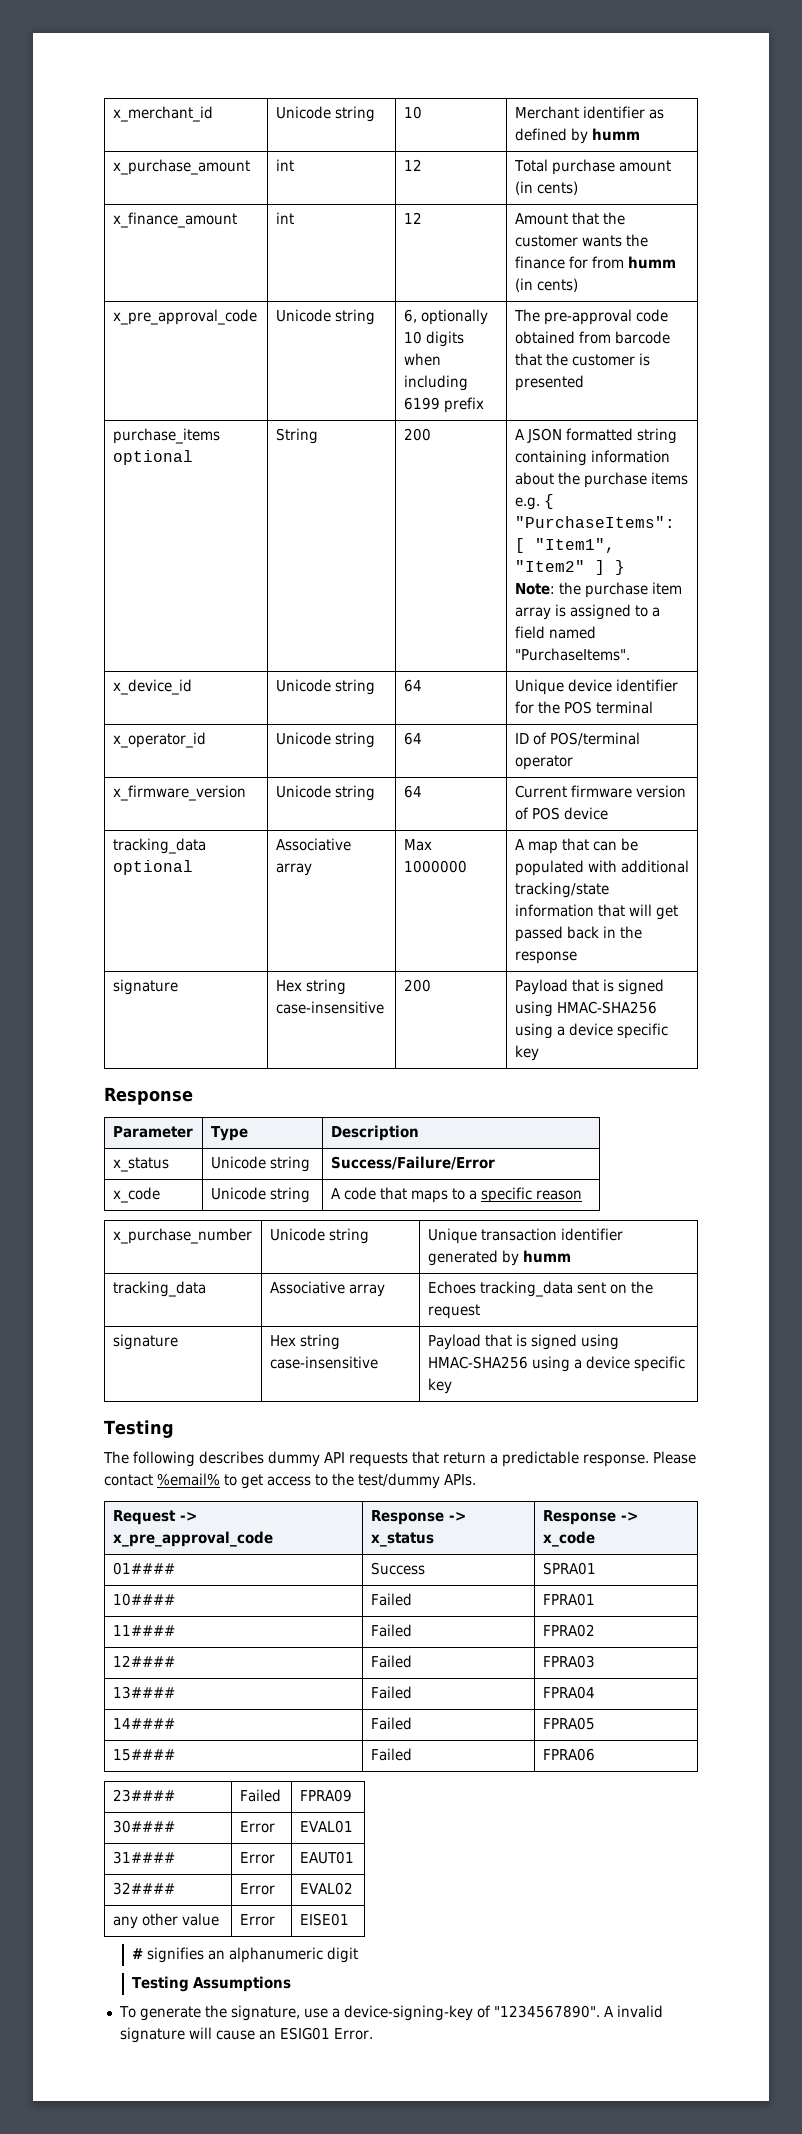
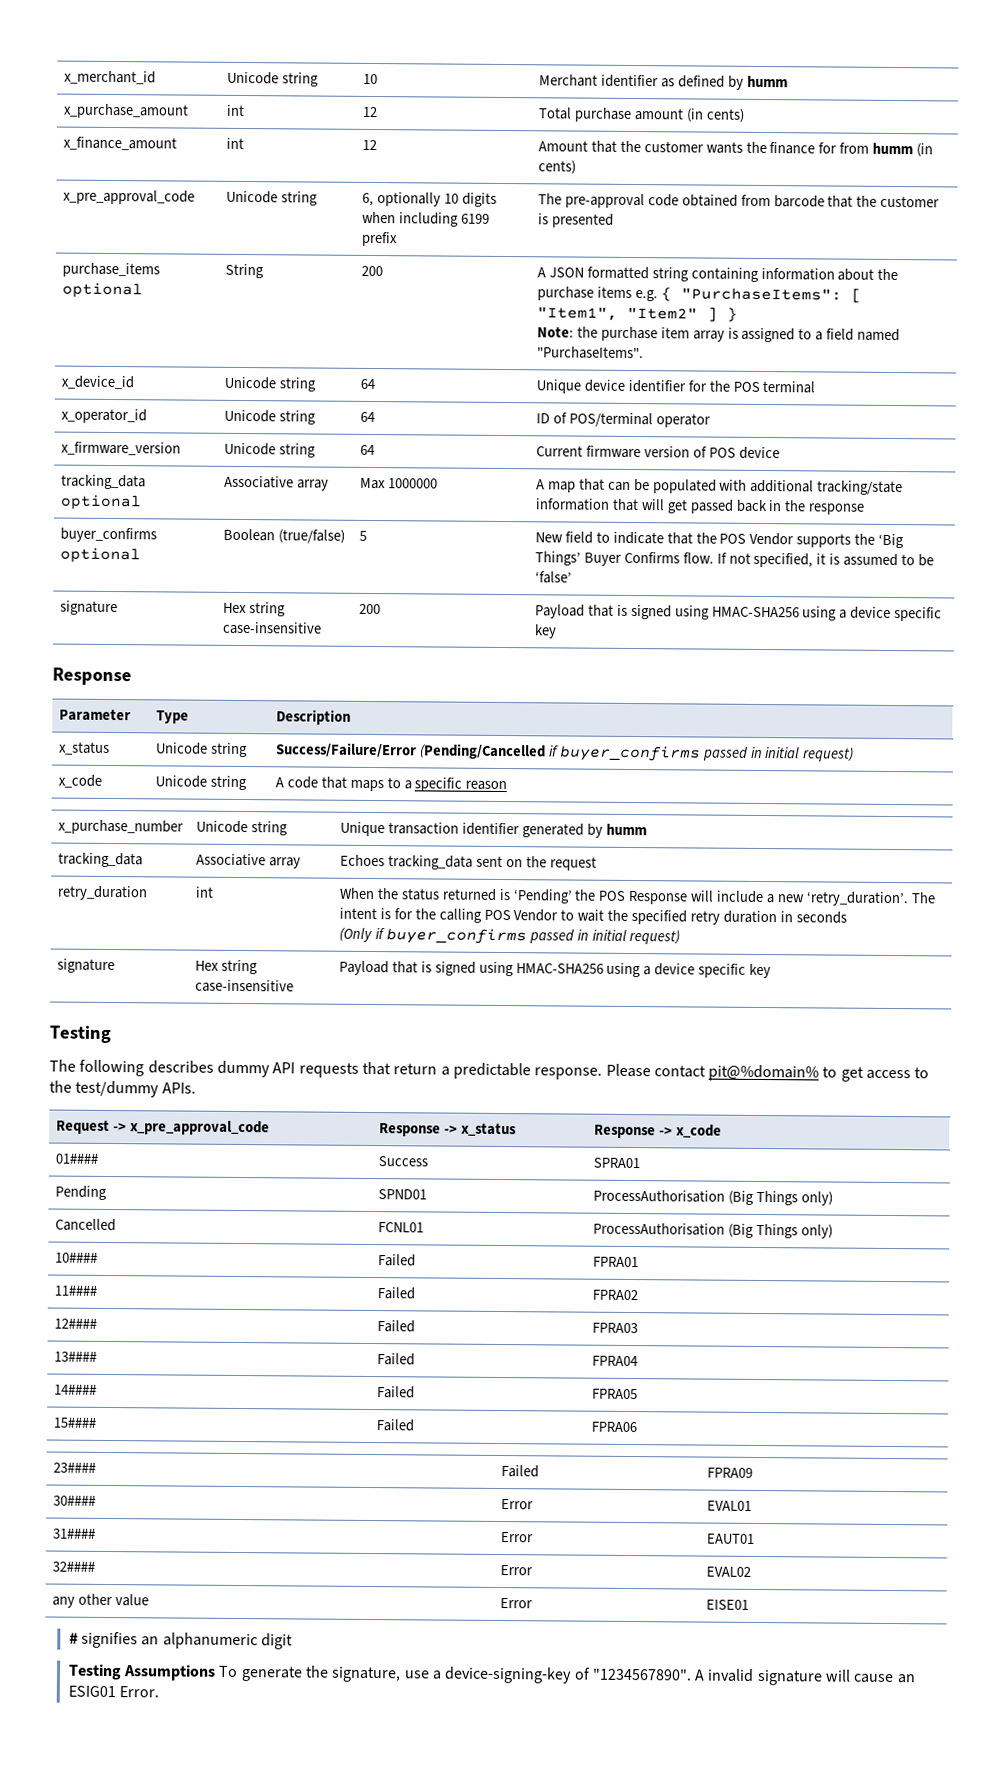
(577, 957) none -> [59,527,157,543] [59,547,141,564] [222,528,345,544] [358,530,367,541] [534,531,905,549] [534,551,935,568] [534,571,572,584] // buyer_confirms optional | Boolean (true/false) | 5 | New field to indicate that the POS Vendor supports the ‘Big Things’ Buyer Confirms flow. If not specified, it is assumed to be ‘false’
(495, 1163) none -> [419,743,855,762] (Pending/Cancelled if buyer_confirms passed in initial request)
(480, 1311) none -> [56,885,148,901] [194,886,214,898] [338,887,936,907] [338,907,847,925] [338,927,681,945] // retry_duration | int | When the status returned is ‘Pending’ the POS Response will include a new ‘retry_duration’. The intent is for the calling POS Vendor to wait the specified retry duration in seconds // (Only if buyer_confirms passed in initial request)
[157,1473,220,1486] %email% -> [708,1064,820,1082] pit@%domain%
(596, 1568) none -> [54,1185,107,1200] [377,1189,427,1200] [592,1189,833,1206] [54,1218,116,1232] [377,1222,424,1233] [592,1222,833,1239] // Pending | SPND01 | ProcessAuthorisation (Big Things only) // Cancelled | FCNL01 | ProcessAuthorisation (Big Things only)
(292, 1984) // -> (216, 1672) none

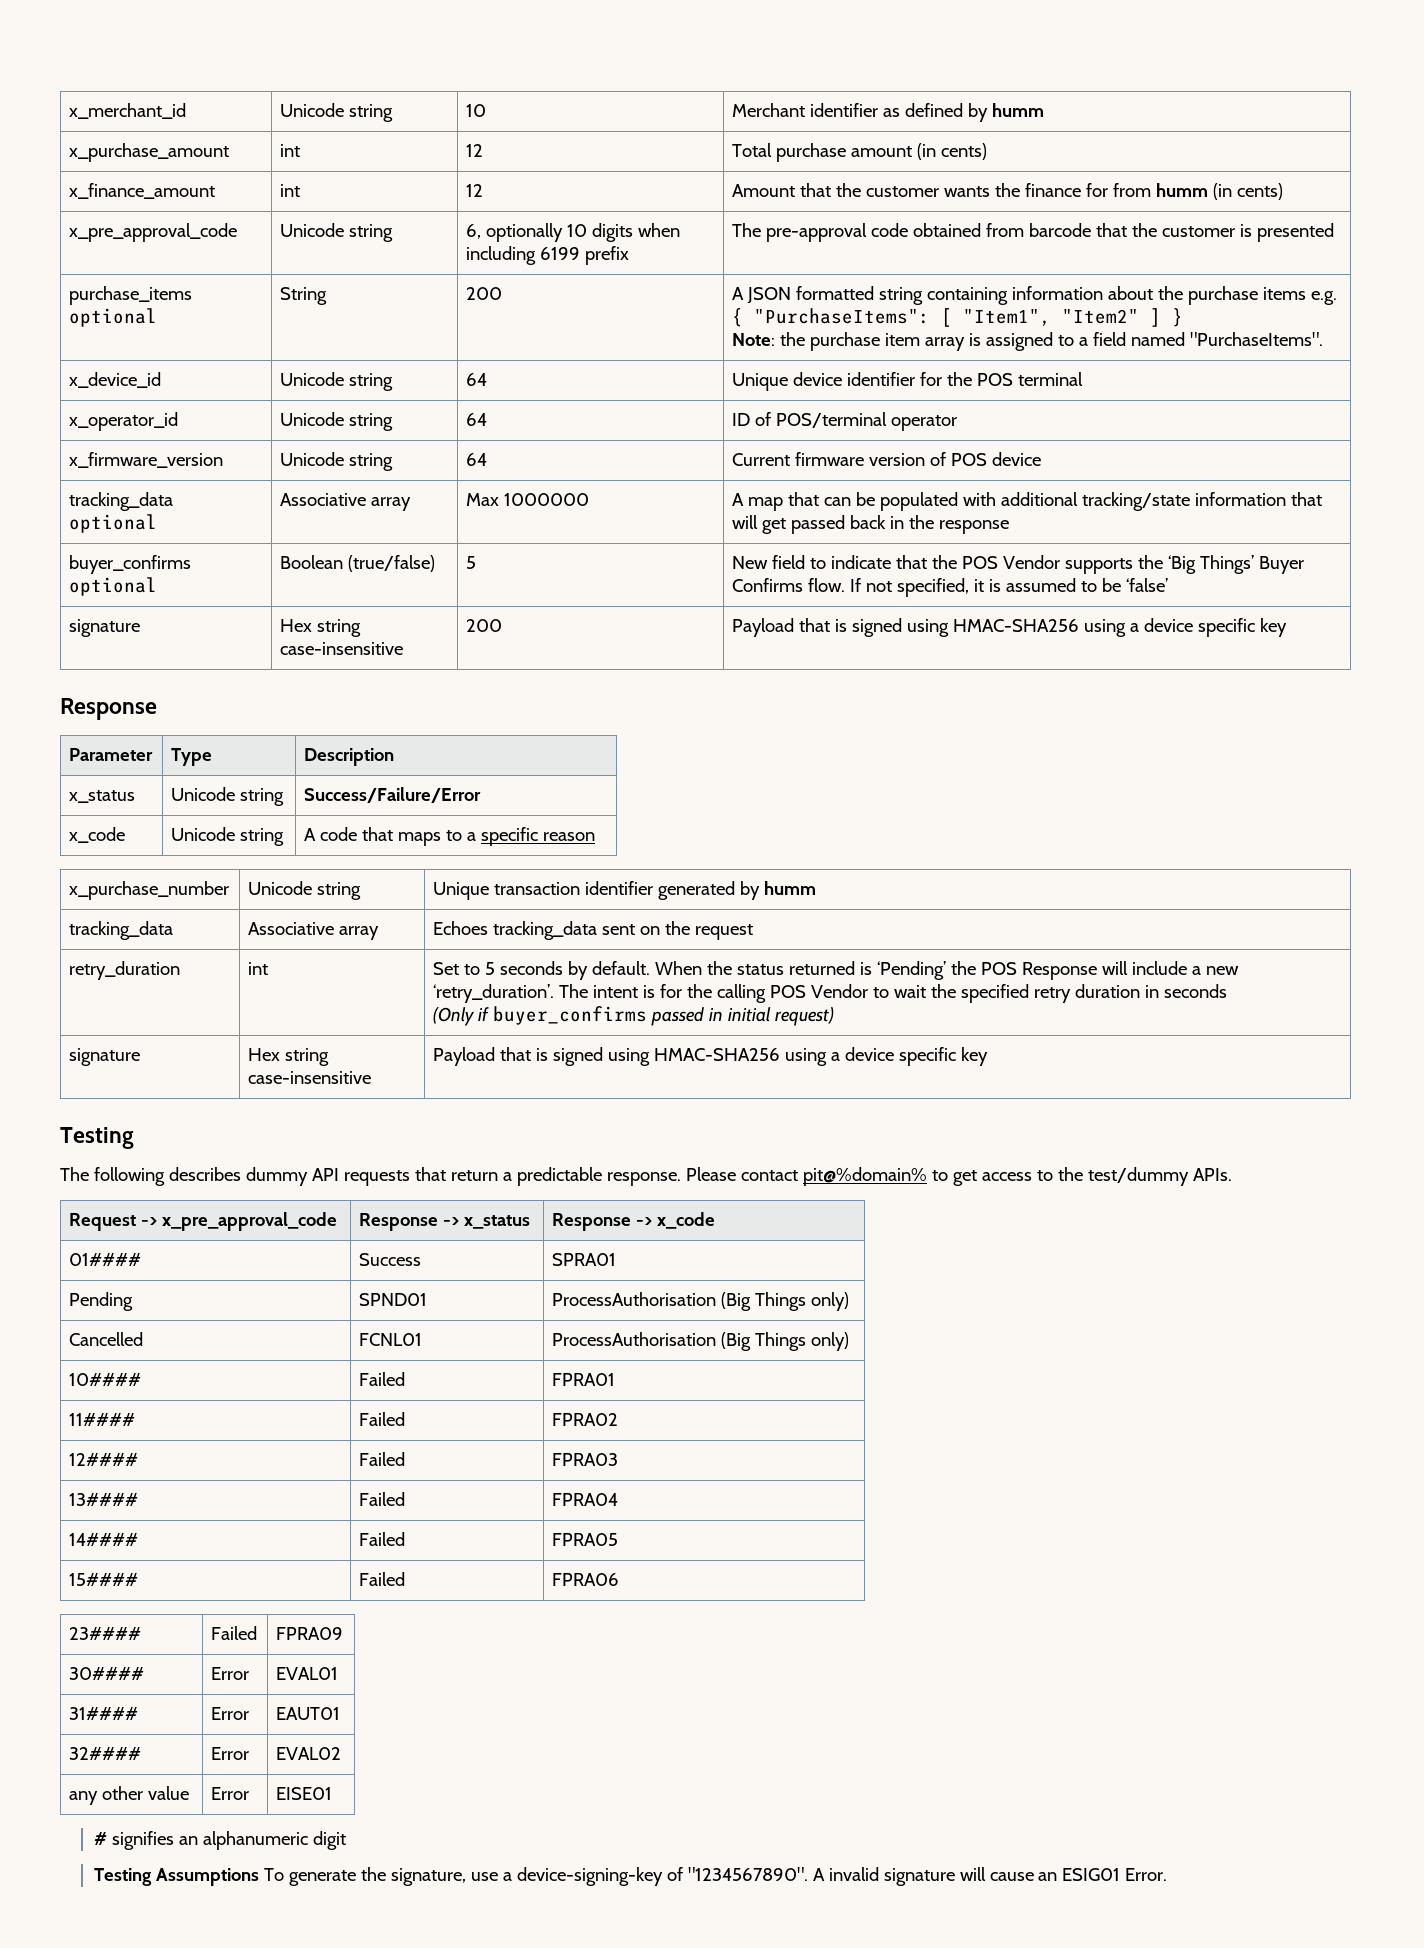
[419,743,855,762] (Pending/Cancelled if buyer_confirms passed in initial request) -> (482, 795) none
(214, 892) none -> [433,961,651,980] Set to 5 seconds by default.

